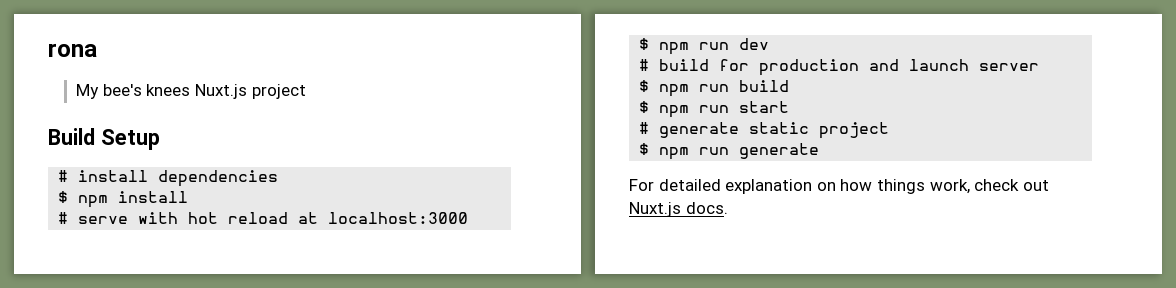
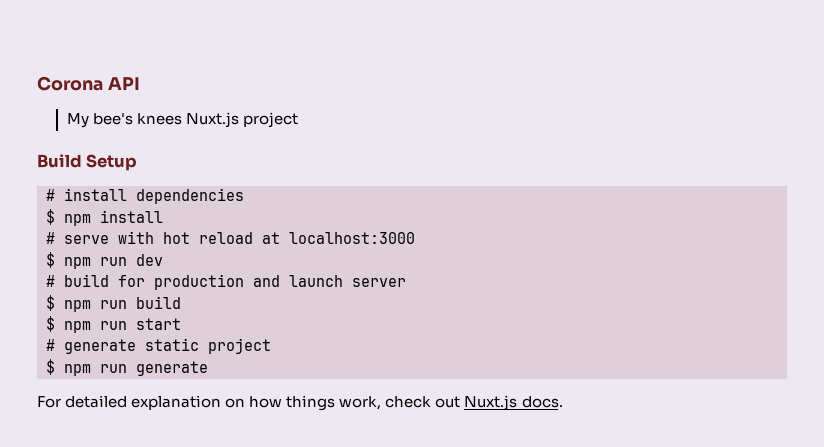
[48,43,97,57] rona -> [37,76,140,91] Corona API

